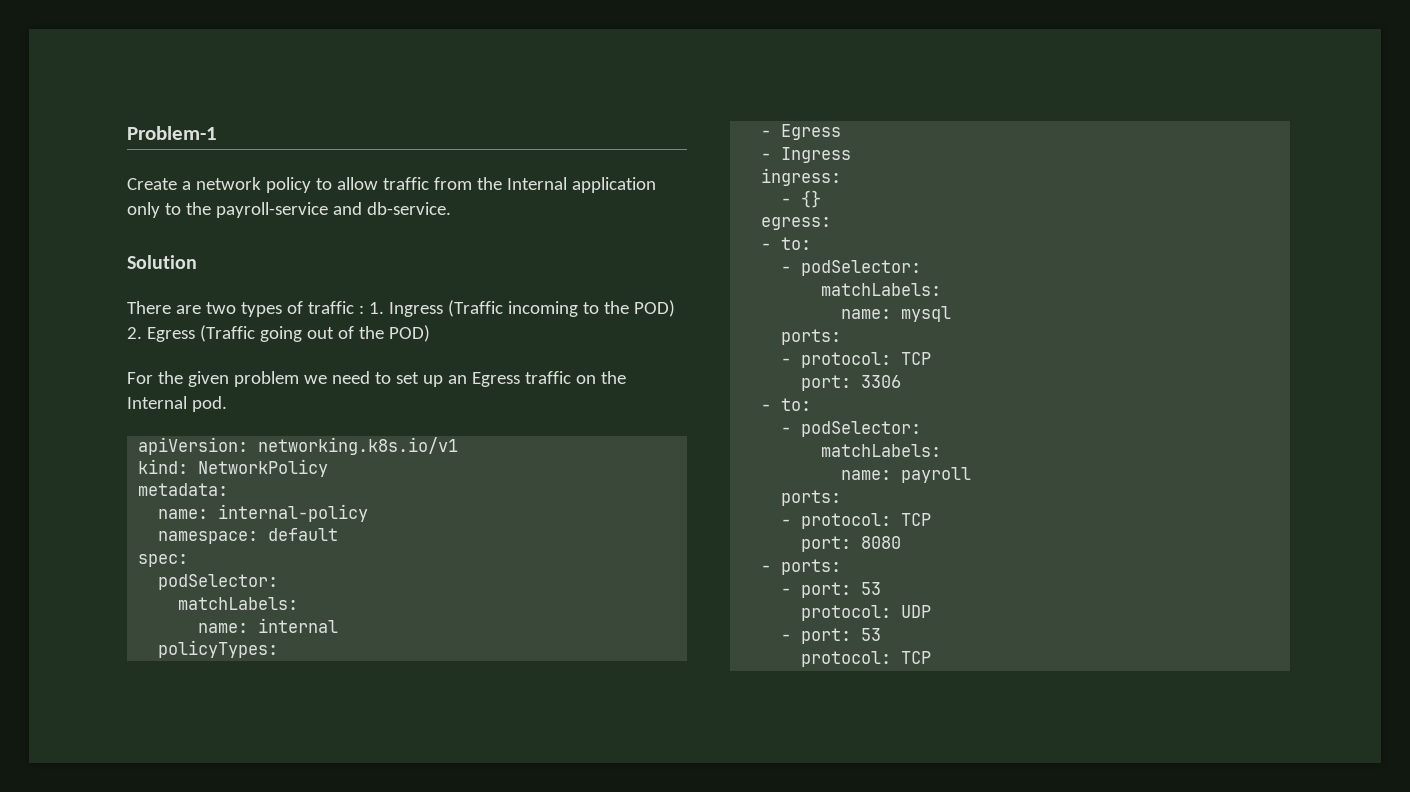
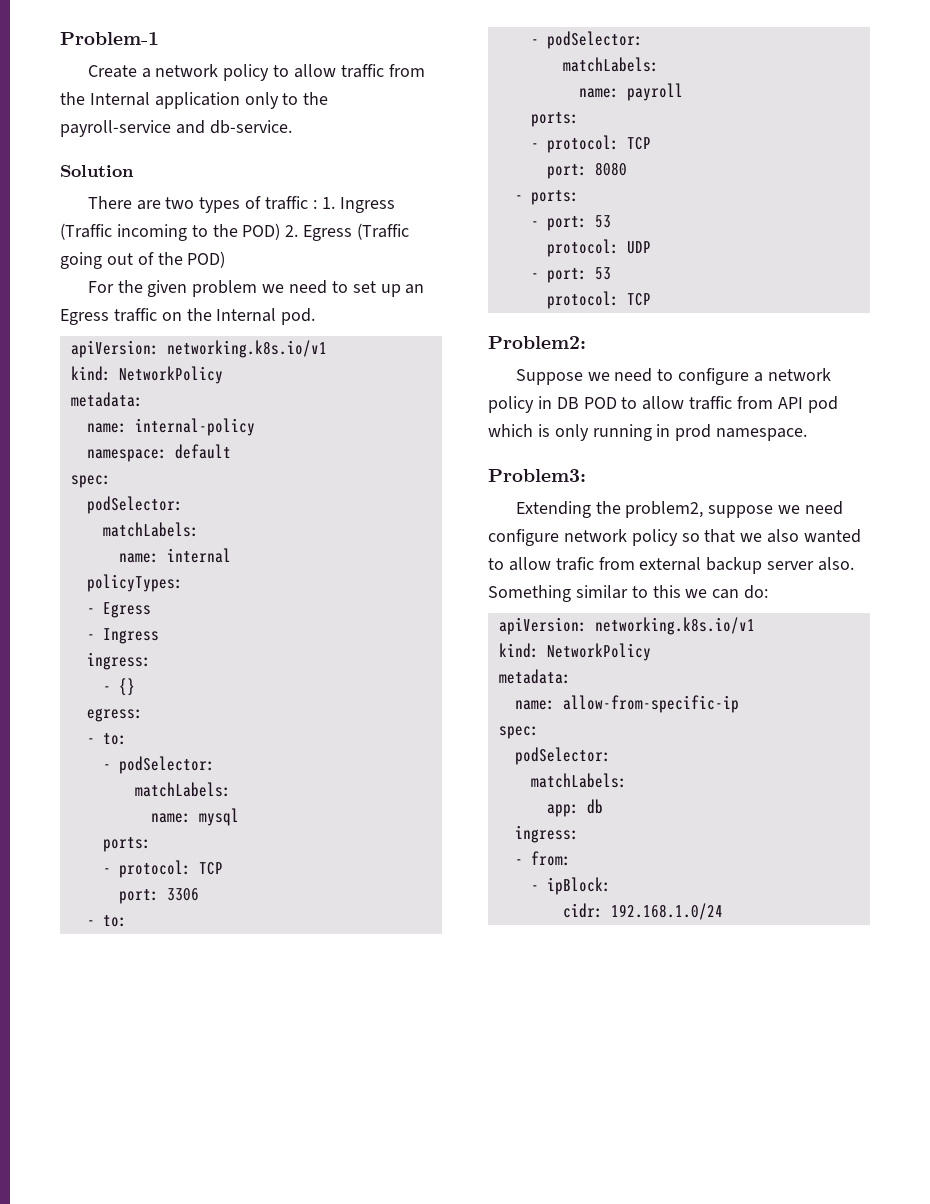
(932, 657) none -> [488,336,586,349] [515,368,831,385] [488,396,838,413] [488,424,808,441] [488,469,586,482] [515,501,844,518] [488,529,862,546] [488,557,855,574] [488,585,769,602] [498,617,755,635] [498,643,651,661] [498,669,571,684] [514,695,739,713] [498,726,539,739] [514,747,611,765] [530,773,627,788] [546,799,603,817] [514,825,579,843] [514,851,571,866] [530,877,611,895] [562,903,723,920] // Problem2: // Suppose we need to configure a network policy in DB POD to allow traffic from API pod which is only running in prod namespace. // Problem3: // Extending the problem2, suppose we need configure network policy so that we also wanted to allow trafic from external backup server also. Something similar to this we can do: // apiVersion: networking.k8s.io/v1 // kind: NetworkPolicy // metadata: // name: allow-from-specific-ip // spec: // podSelector: // matchLabels: // app: db // ingress: // - from: // - ipBlock: // cidr: 192.168.1.0/24

